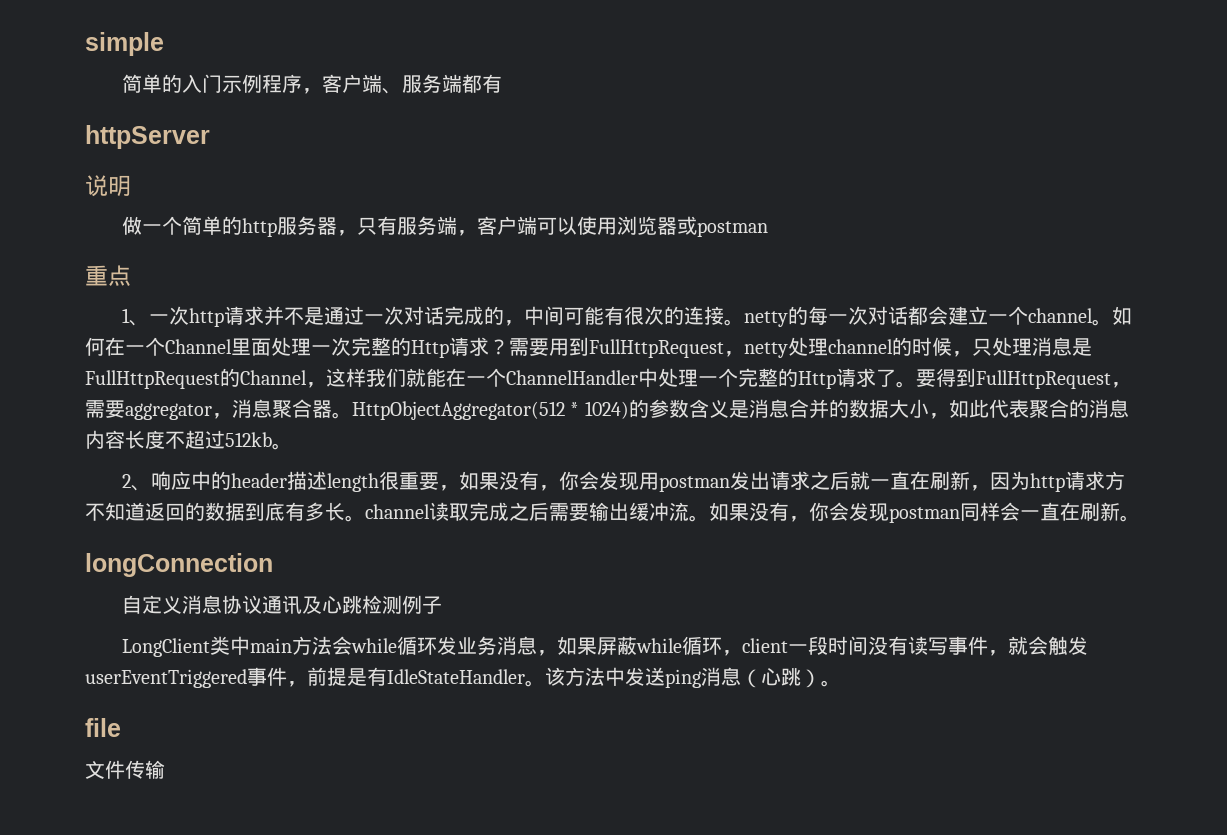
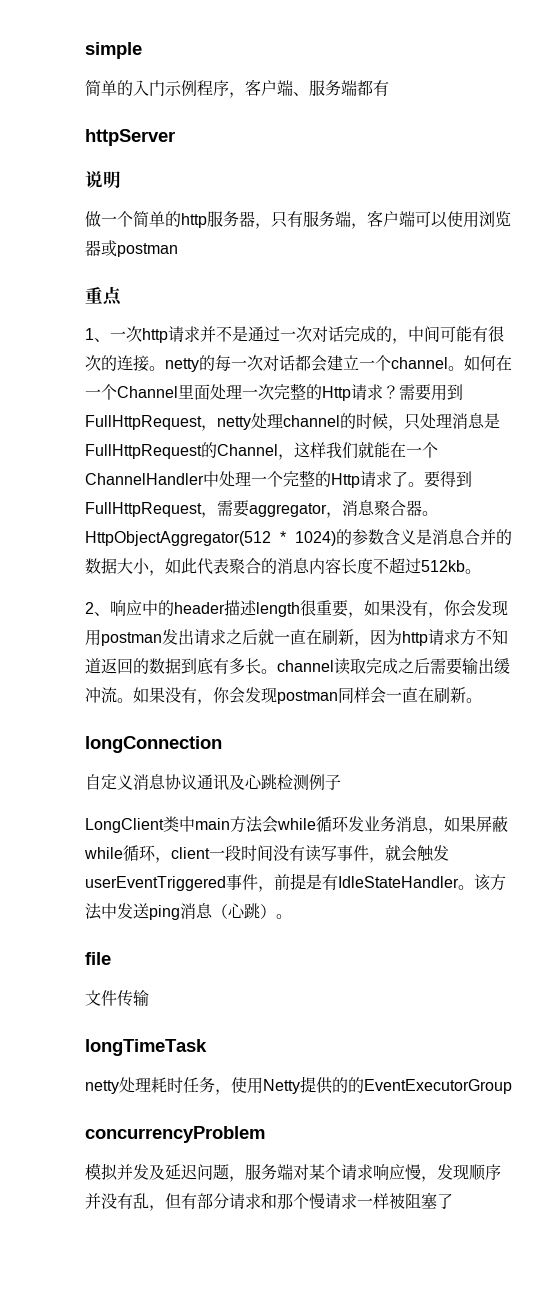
(165, 769) none -> [85,1039,207,1056] [85,1076,512,1095] [85,1126,265,1143] [85,1163,501,1182] [85,1192,453,1211] // longTimeTask // netty处理耗时任务，使用Netty提供的的EventExecutorGroup // concurrencyProblem // 模拟并发及延迟问题，服务端对某个请求响应慢，发现顺序并没有乱，但有部分请求和那个慢请求一样被阻塞了

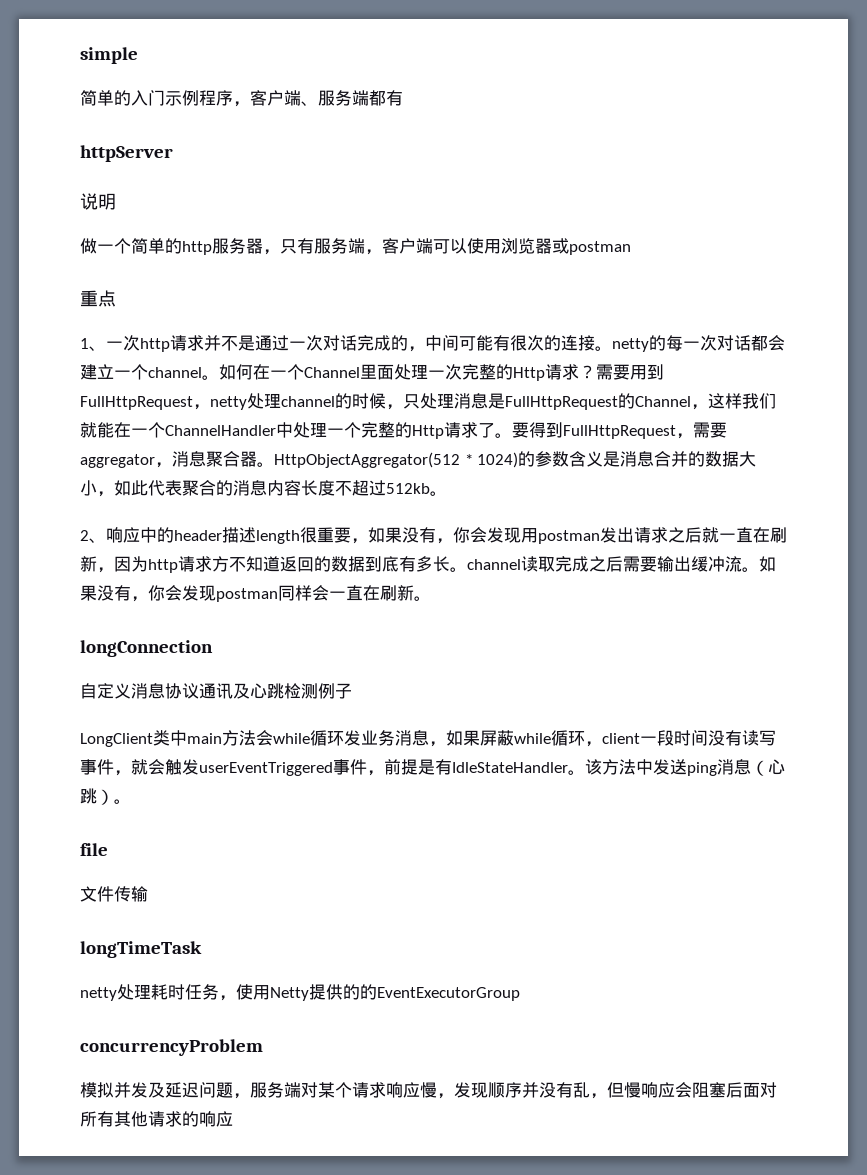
[181,1192,453,1210] 有部分请求和那个慢请求一样被阻塞了 -> [624,1082,777,1098] [80,1111,233,1127] 慢响应会阻塞后面对所有其他请求的响应

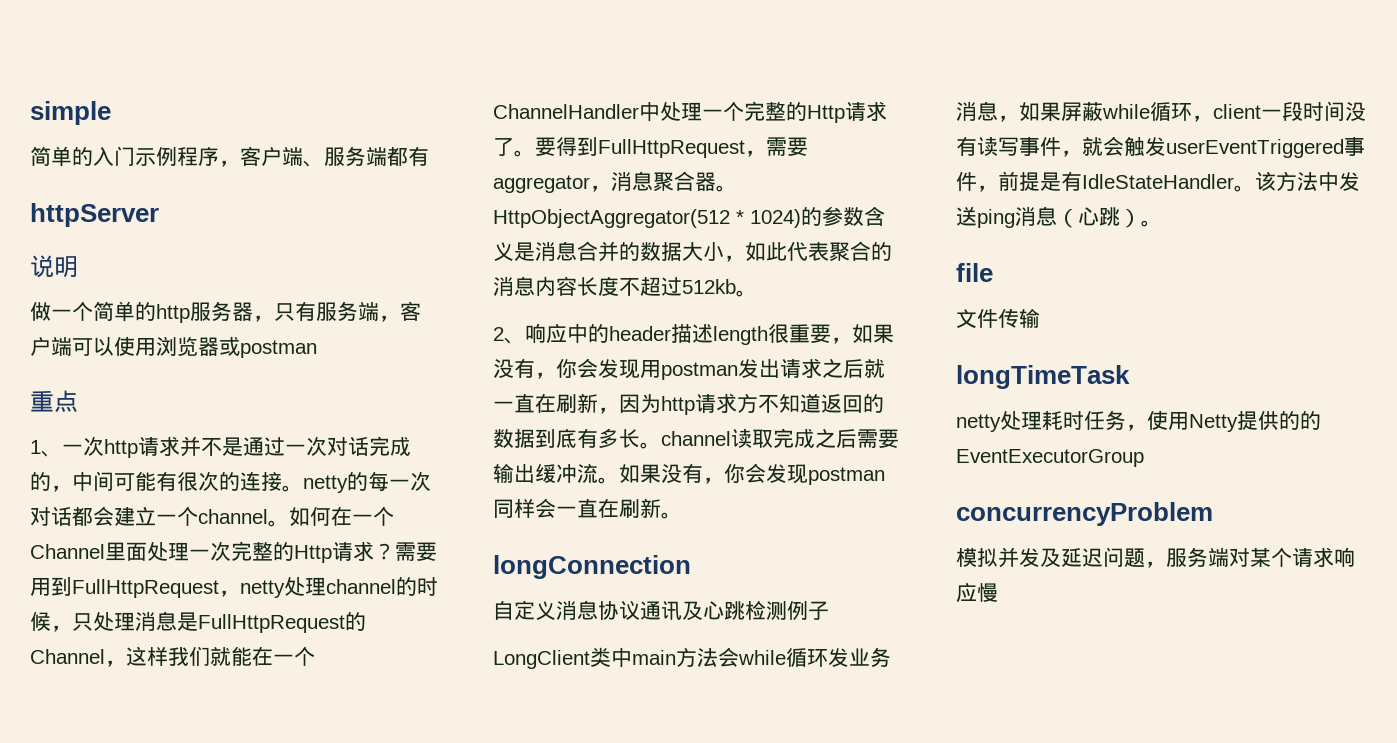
[437,1082,777,1099] [80,1111,233,1127] ，发现顺序并没有乱，但慢响应会阻塞后面对所有其他请求的响应 -> (998, 592) none

